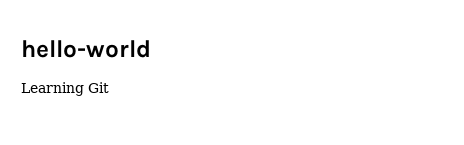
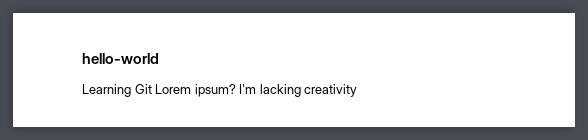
(109, 87) none -> [155,84,358,97] Lorem ipsum? I'm lacking creativity

